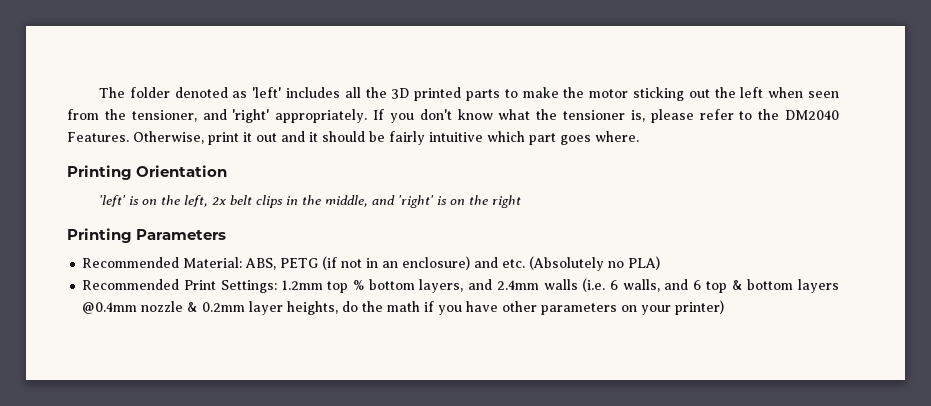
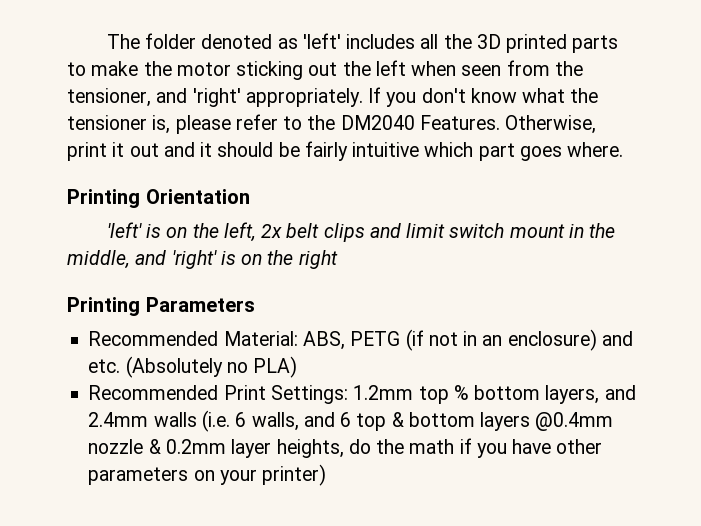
(284, 201) none -> [369,223,565,238] and limit switch mount

